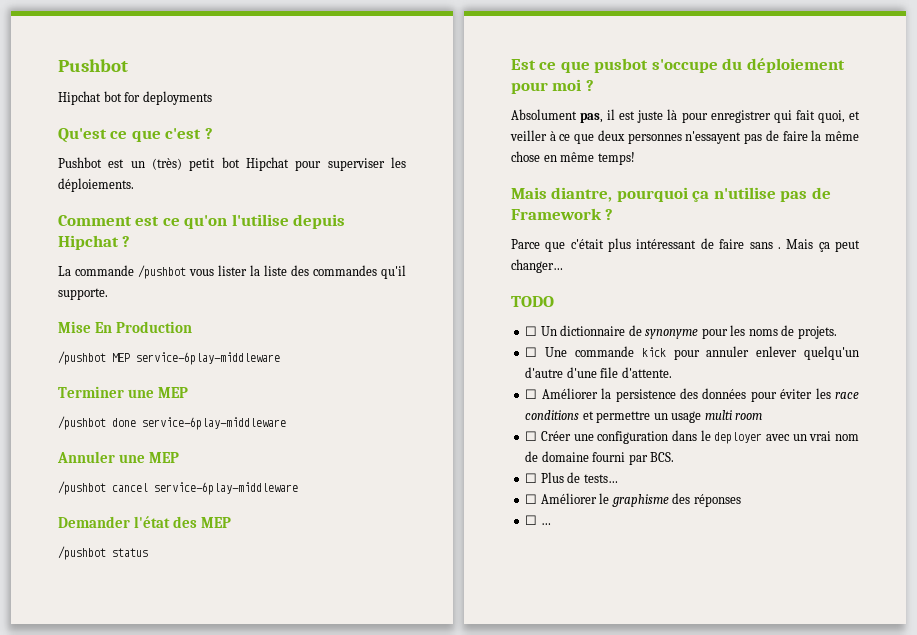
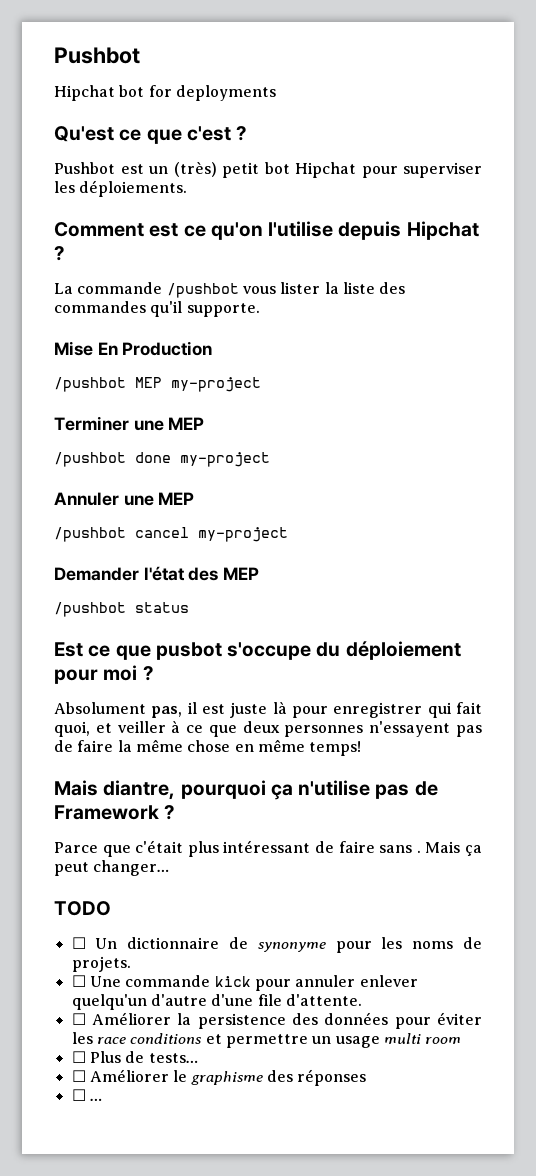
[136,352,280,365] service-6play-middleware -> [171,377,261,392] my-project
[142,417,286,430] service-6play-middleware -> [180,452,270,467] my-project
[154,482,298,495] service-6play-middleware -> [198,527,288,542] my-project
[525,430,859,444] [525,451,675,465] // ☐ Créer une configuration dans le deployer avec un vrai nom de domaine fourni par BCS. -> (462, 1040) none

